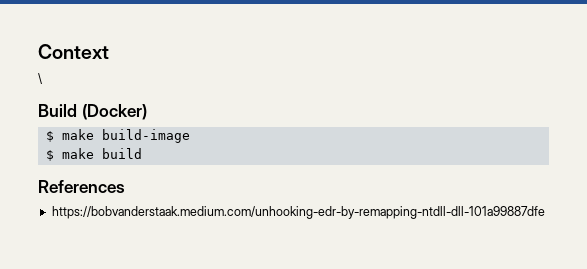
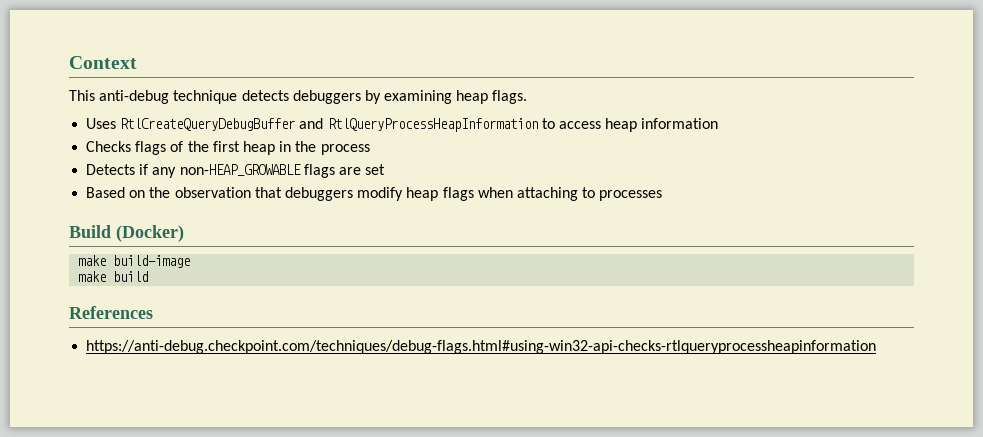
[38,73,42,84] \ -> [69,90,528,104] [86,118,719,132] [86,141,370,155] [86,164,386,178] [86,187,663,201] This anti-debug technique detects debuggers by examining heap flags. // Uses RtlCreateQueryDebugBuffer and RtlQueryProcessHeapInformation to access heap information // Checks flags of the first heap in the process // Detects if any non-HEAP_GROWABLE flags are set // Based on the observation that debuggers modify heap flags when attaching to processes
[45,131,54,142] $ -> (184, 233) none
[45,150,54,161] $ -> (191, 261) none
[51,206,545,219] https://bobvanderstaak.medium.com/unhooking-edr-by-remapping-ntdll-dll-101a99887dfe -> [86,340,877,354] https://anti-debug.checkpoint.com/techniques/debug-flags.html#using-win32-api-checks-rtlqueryprocessheapinformation

